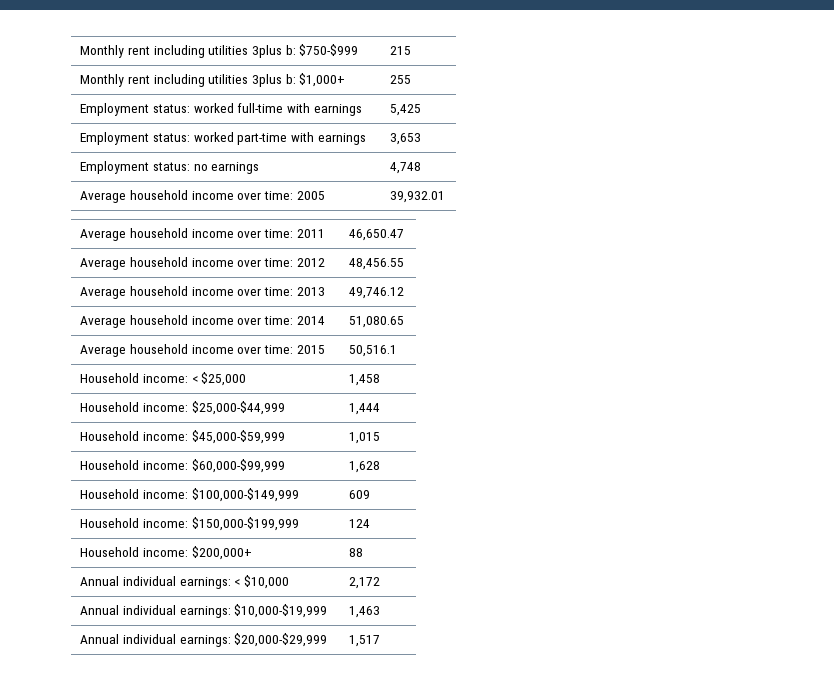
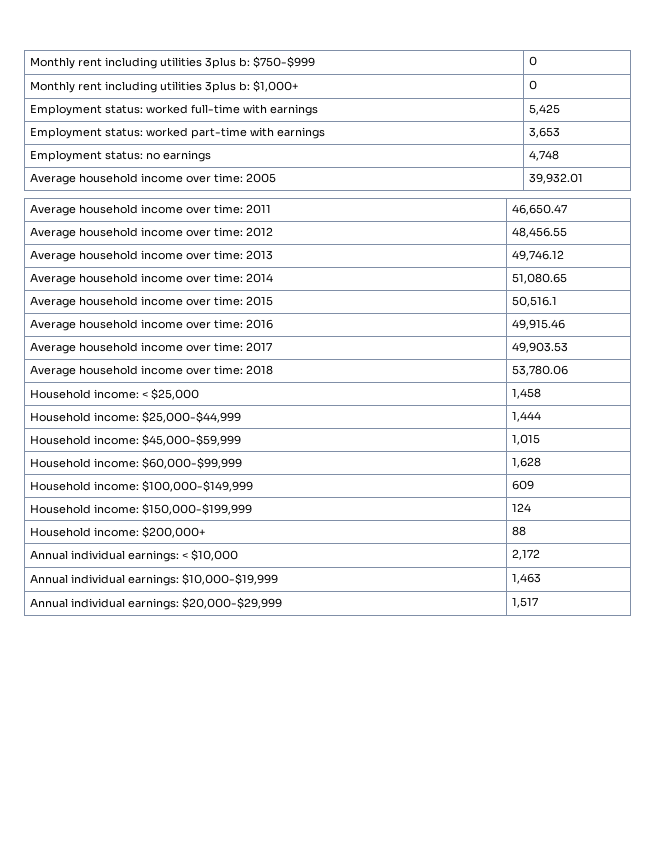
[390,46,412,55] 215 -> [528,56,537,66] 0
[390,75,412,84] 255 -> [528,80,537,90] 0
(398, 351) none -> [29,319,273,331] [511,319,565,330] [29,342,272,354] [511,342,568,353] [29,365,273,377] [511,365,568,376] // Average household income over time: 2016 | 49,915.46 // Average household income over time: 2017 | 49,903.53 // Average household income over time: 2018 | 53,780.06

